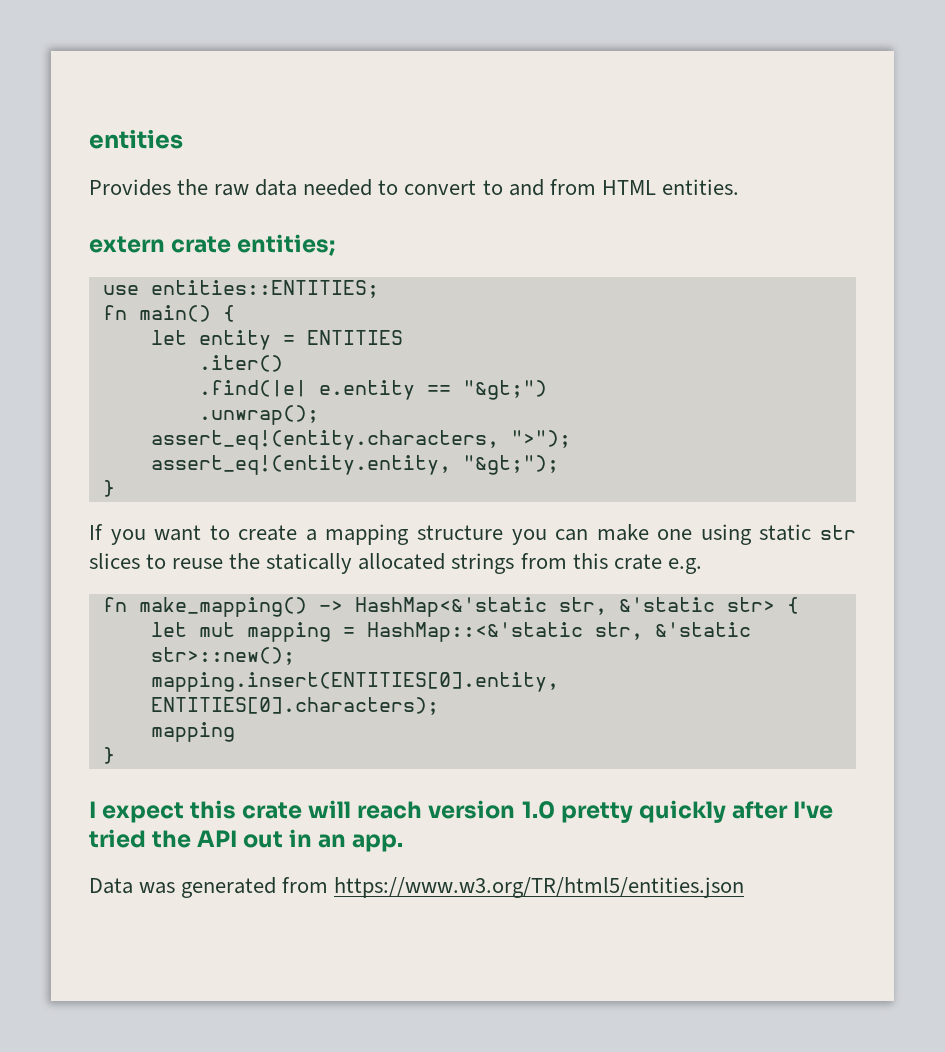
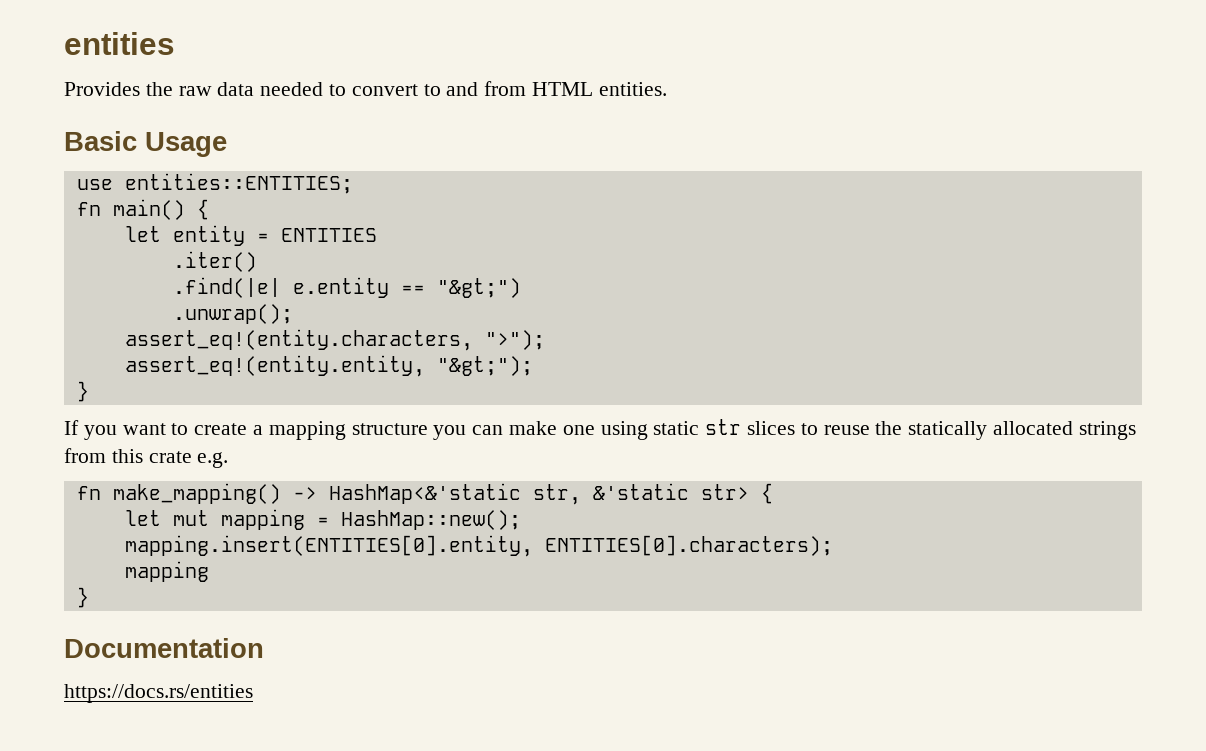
[89,234,336,256] extern crate entities; -> [64,131,227,157] Basic Usage
[366,622,751,642] [150,647,295,665] HashMap::<&'static str, &'static str>::new(); -> [340,510,521,530] HashMap::new();
[89,800,833,823] [89,829,404,852] [89,877,745,898] I expect this crate will reach version 1.0 pretty quickly after I've tried the API out in an app. // Data was generated from https://www.w3.org/TR/html5/entities.json -> [64,638,264,658] [64,684,253,703] Documentation // https://docs.rs/entities

